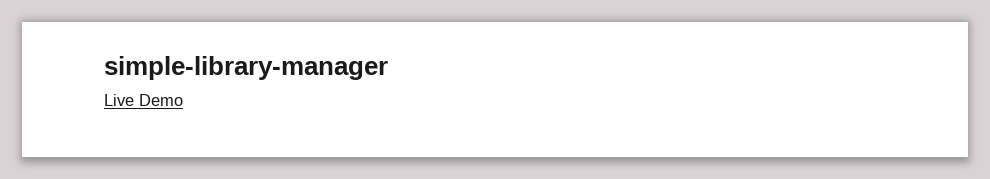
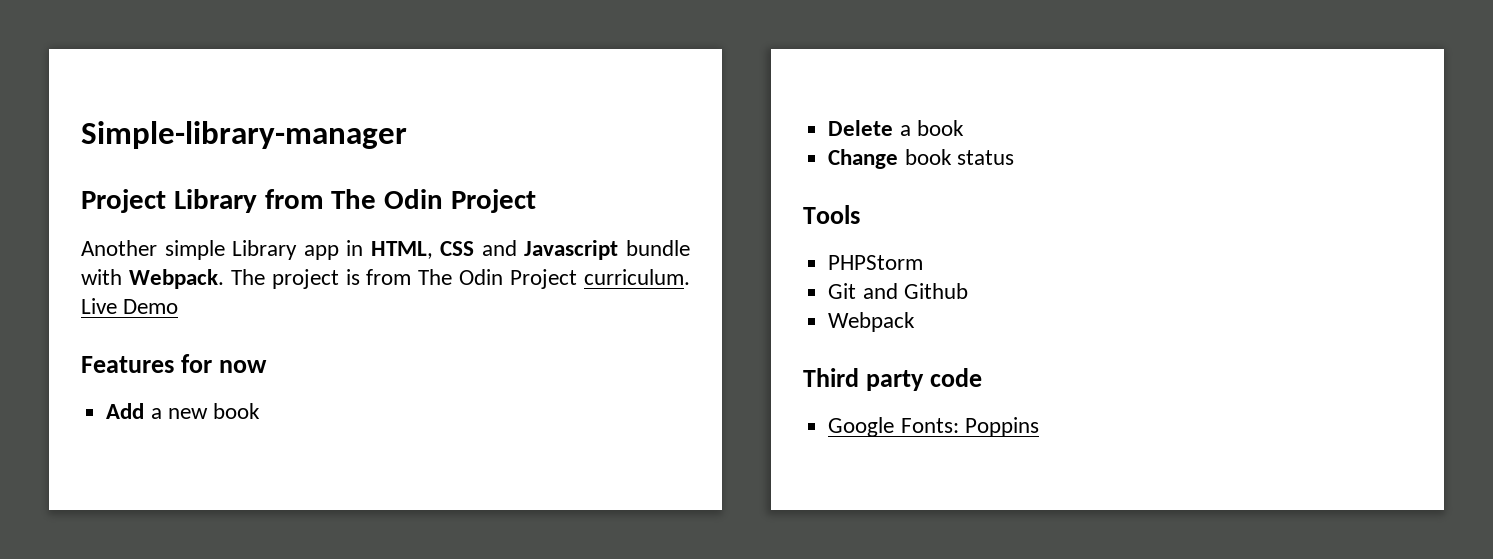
[104,56,388,80] [104,94,183,106] simple-library-manager // Live Demo -> [81,121,407,149] [81,189,537,213] [81,240,690,260] [81,269,691,289] [81,298,179,314] [81,354,268,373] [106,403,260,419] [828,120,964,136] [828,149,1014,169] [803,205,860,224] [828,255,924,270] [828,283,968,299] [828,312,916,332] [803,368,983,391] [828,417,1039,437] Simple-library-manager // Project Library from The Odin Project // Another simple Library app in HTML, CSS and Javascript bundle with Webpack. The project is from The Odin Project curriculum. Live Demo // Features for now // Add a new book // Delete a book // Change book status // Tools // PHPStorm // Git and Github // Webpack // Third party code // Google Fonts: Poppins

